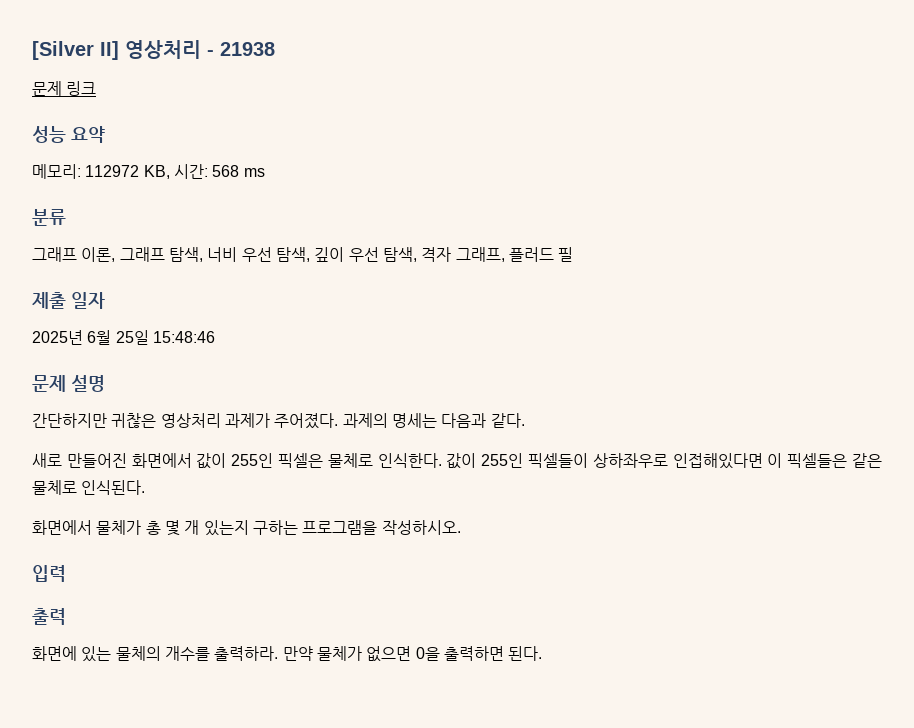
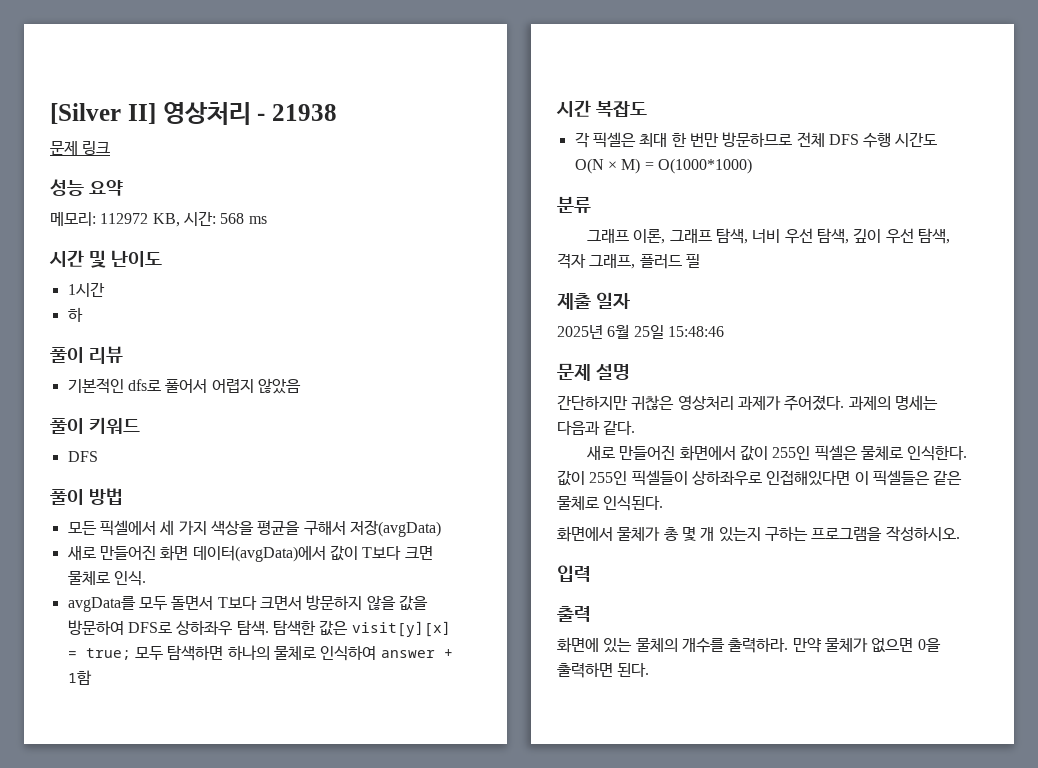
(265, 172) none -> [49,250,162,268] [67,282,105,297] [67,307,83,322] [50,346,123,364] [67,378,301,394] [50,417,140,434] [67,451,98,462] [50,488,123,505] [67,520,441,537] [66,545,433,562] [67,571,146,586] [67,595,428,612] [67,620,451,637] [67,645,453,661] [67,670,92,685] [556,100,647,117] [574,132,938,148] [574,158,752,174] // 시간 및 난이도 // 1시간 // 하 // 풀이 리뷰 // 기본적인 dfs로 풀어서 어렵지 않았음 // 풀이 키워드 // DFS // 풀이 방법 // 모든 픽셀에서 세 가지 색상을 평균을 구해서 저장(avgData) // 새로 만들어진 화면 데이터(avgData)에서 값이 T보다 크면 물체로 인식. // avgData를 모두 돌면서 T보다 크면서 방문하지 않을 값을 방문하여 DFS로 상하좌우 탐색. 탐색한 값은 visit[y][x] = true; 모두 탐색하면 하나의 물체로 인식하여 answer + 1함 // 시간 복잡도 // 각 픽셀은 최대 한 번만 방문하므로 전체 DFS 수행 시간도 O(N × M) = O(1000*1000)

